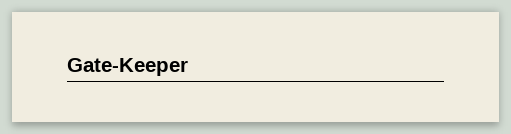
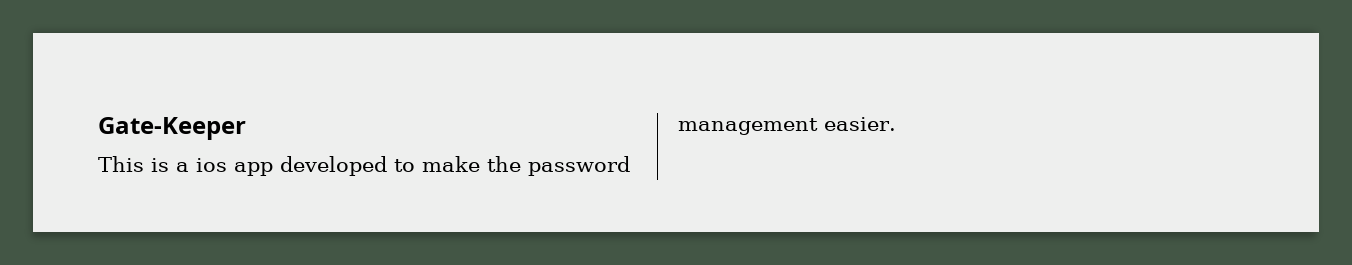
(188, 67) none -> [98,156,630,176] [678,117,896,135] // This is a ios app developed to make the password management easier.

